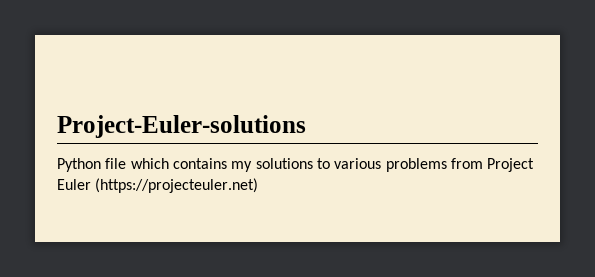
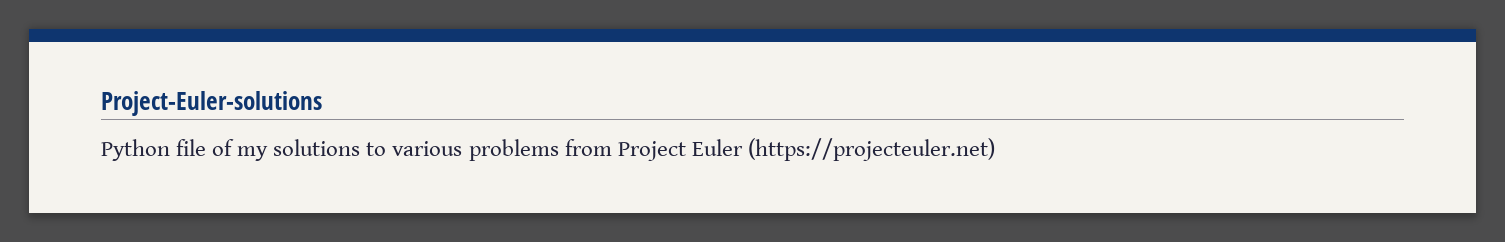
[130,158,227,169] which contains -> [212,139,235,156] of

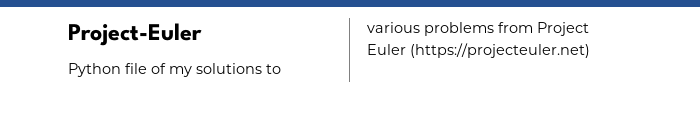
[101,91,322,116] Project-Euler-solutions -> [68,23,202,46] Project-Euler

